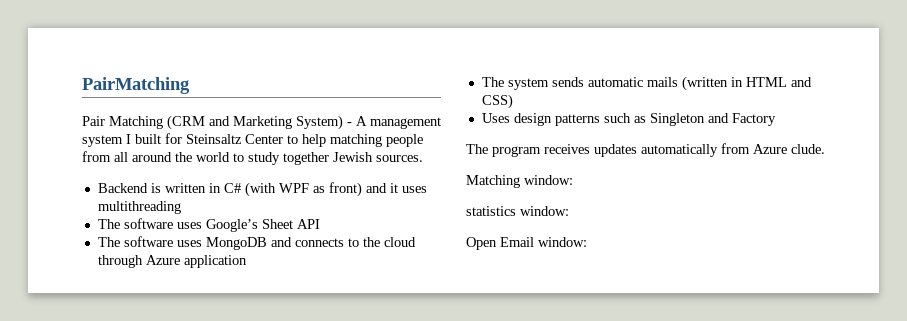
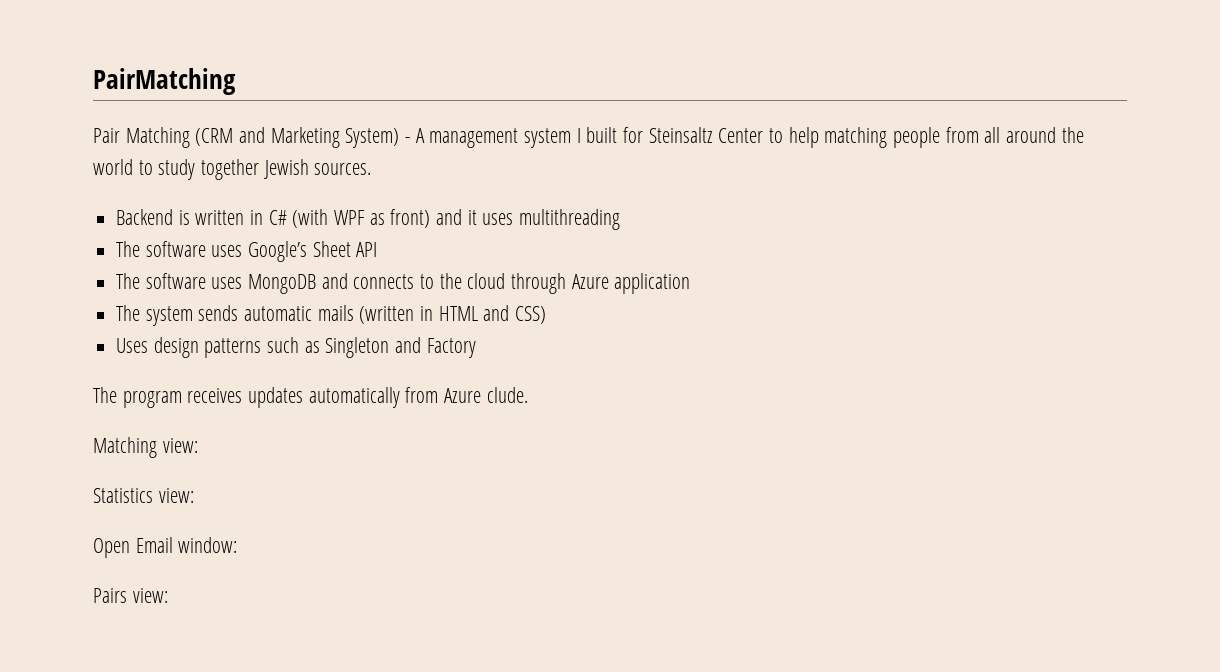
[524,175,573,185] [466,206,569,216] window: // statistics window: -> [162,438,198,453] [93,488,194,503] view: // Statistics view:
(587, 242) none -> [93,588,168,603] // Pairs view:

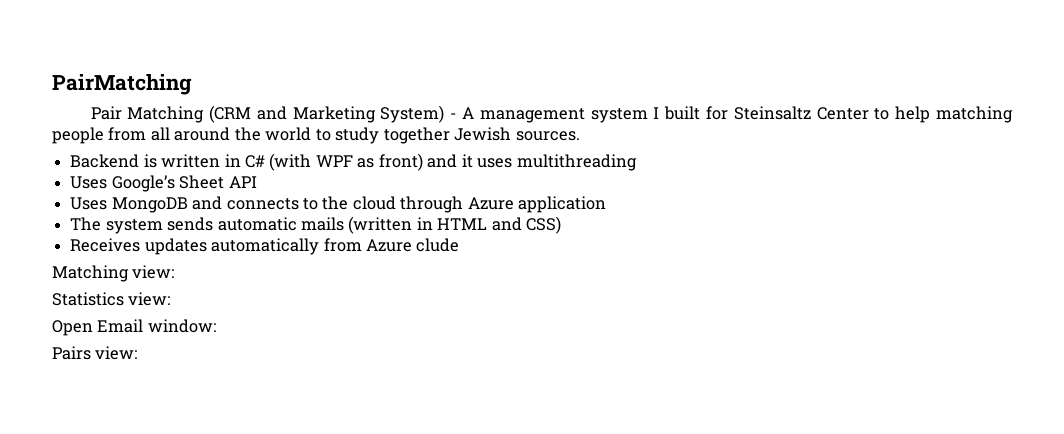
[116,241,243,257] The software uses -> [70,176,108,189] Uses
[116,273,243,289] The software uses -> [70,197,108,210] Uses
[116,337,476,358] [93,387,243,408] Uses design patterns such as Singleton and Factory // The program receives -> [70,238,141,252] Receives
[486,387,528,403] clude. -> [416,238,460,252] clude

